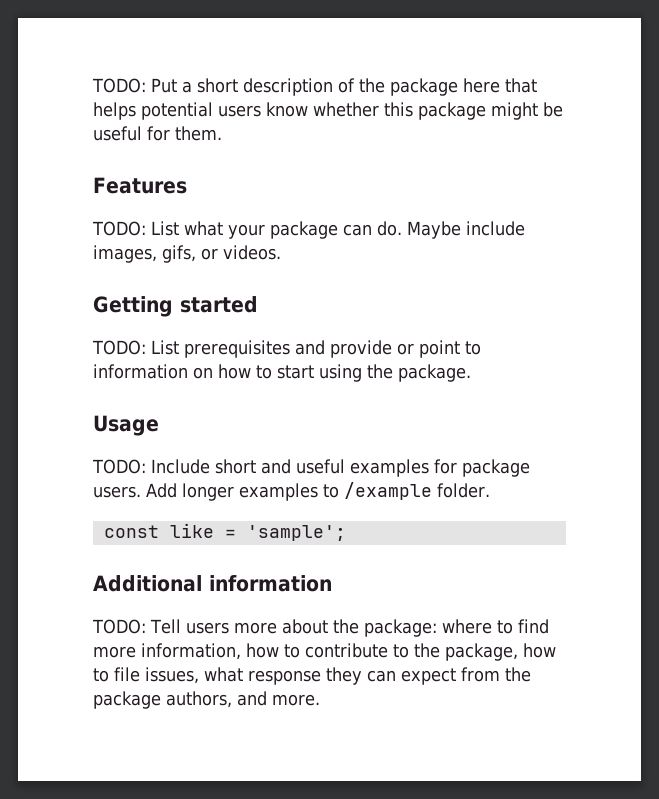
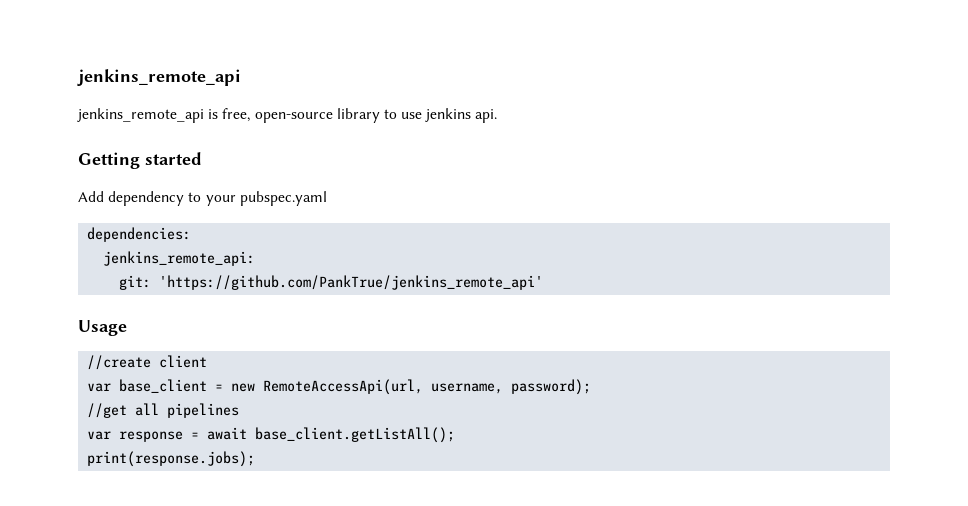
[92,78,537,96] [93,102,563,120] [93,126,222,141] [93,177,187,194] [92,221,525,239] [93,245,281,263] [93,296,258,317] [92,340,481,358] [93,364,471,382] [93,415,159,436] [92,459,530,477] [93,482,490,501] [103,523,346,541] [93,575,332,592] [92,619,549,637] [93,643,556,661] [93,667,531,685] [93,691,320,709] TODO: Put a short description of the package here that helps potential users know whether this package might be useful for them. // Features // TODO: List what your package can do. Maybe include images, gifs, or videos. // Getting started // TODO: List prerequisites and provide or point to information on how to start using the package. // Usage // TODO: Include short and useful examples for package users. Add longer examples to /example folder. // const like = 'sample'; // Additional information // TODO: Tell users more about the package: where to find more information, how to contribute to the package, how to file issues, what response they can expect from the package authors, and more. -> [77,69,241,86] [77,108,498,123] [78,152,202,169] [78,191,327,206] [87,227,192,242] [103,251,256,266] [119,275,544,290] [78,320,127,336] [87,355,208,370] [87,379,592,395] [87,403,240,418] [87,427,456,443] [87,451,256,467] jenkins_remote_api // jenkins_remote_api is free, open-source library to use jenkins api. // Getting started // Add dependency to your pubspec.yaml // dependencies: // jenkins_remote_api: // git: 'https://github.com/PankTrue/jenkins_remote_api' // Usage // //create client // var base_client = new RemoteAccessApi(url, username, password); // //get all pipelines // var response = await base_client.getListAll(); // print(response.jobs);

